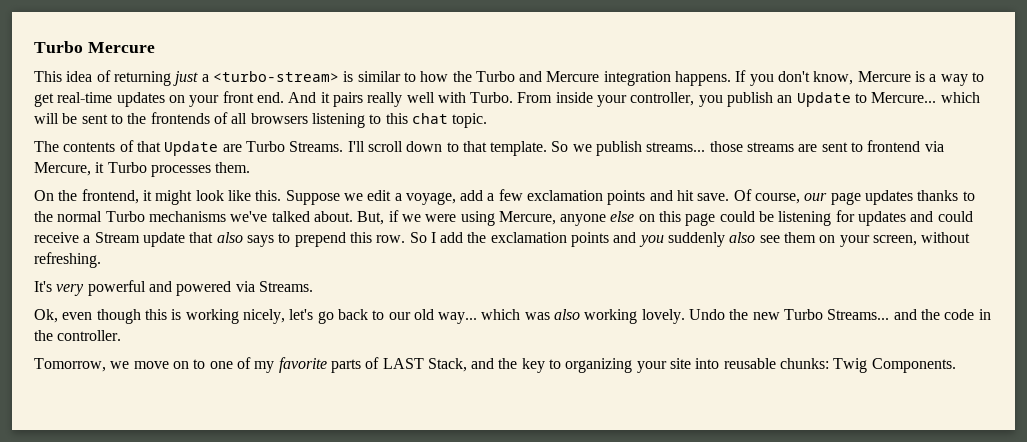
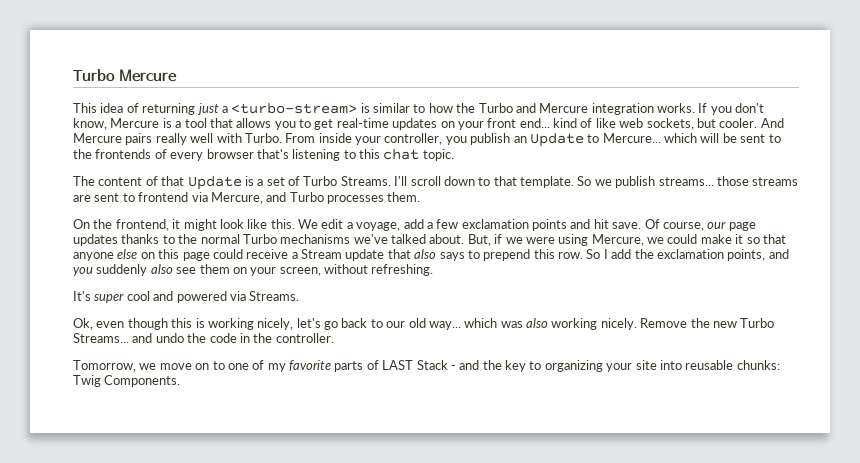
[675,71,732,86] happens. -> [657,103,695,113] works.
[940,74,968,86] way -> [184,118,296,130] tool that allows you
[256,92,330,103] end. And it -> [519,118,784,130] [73,133,122,143] end... kind of like web sockets, but cooler. And Mercure
[231,113,308,124] all browsers -> [170,149,289,161] every browser that's
[63,142,116,152] contents -> [98,177,143,186] content
[222,144,242,152] are -> [244,176,300,186] is a set of
[95,162,105,173] it -> [266,192,287,202] and
[285,190,363,205] Suppose we -> [298,219,318,229] We
(556, 218) none -> [647,234,786,244] we could make it so that
[759,210,973,226] be listening for updates and could -> (243, 254) none
[571,232,610,247] points -> [727,249,766,261] points,
[56,280,146,296] very powerful -> [94,291,150,303] super cool
[641,309,726,324] lovely. Undo -> [600,318,688,330] nicely. Remove
(917, 314) none -> [155,333,184,343] undo
[427,358,467,372] Stack, -> [416,360,456,370] Stack -

